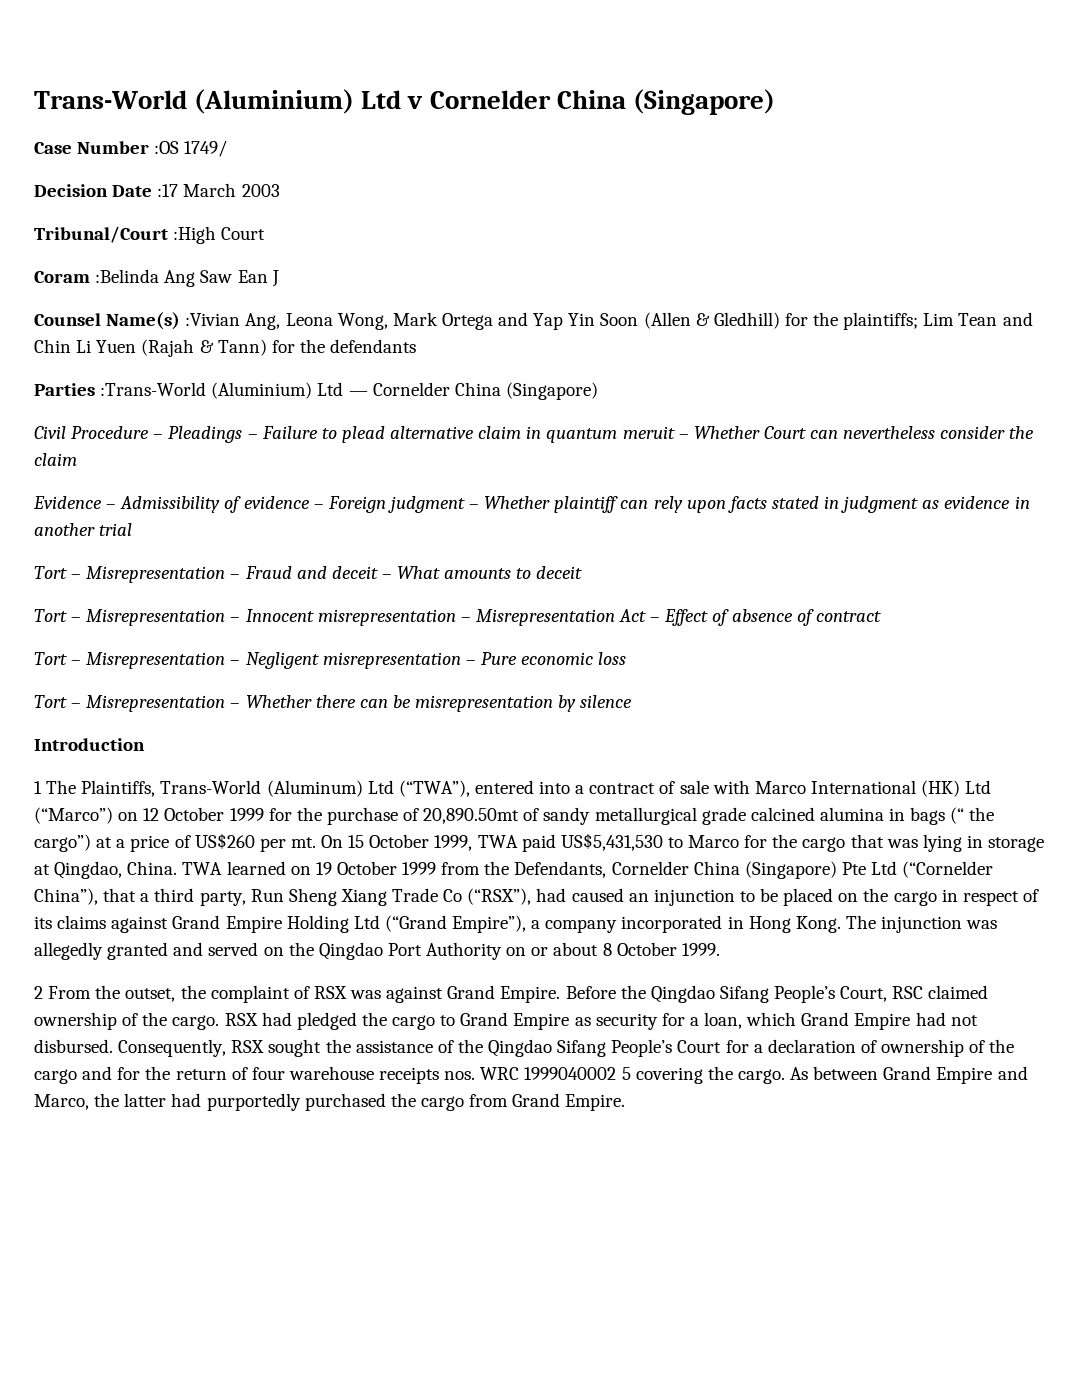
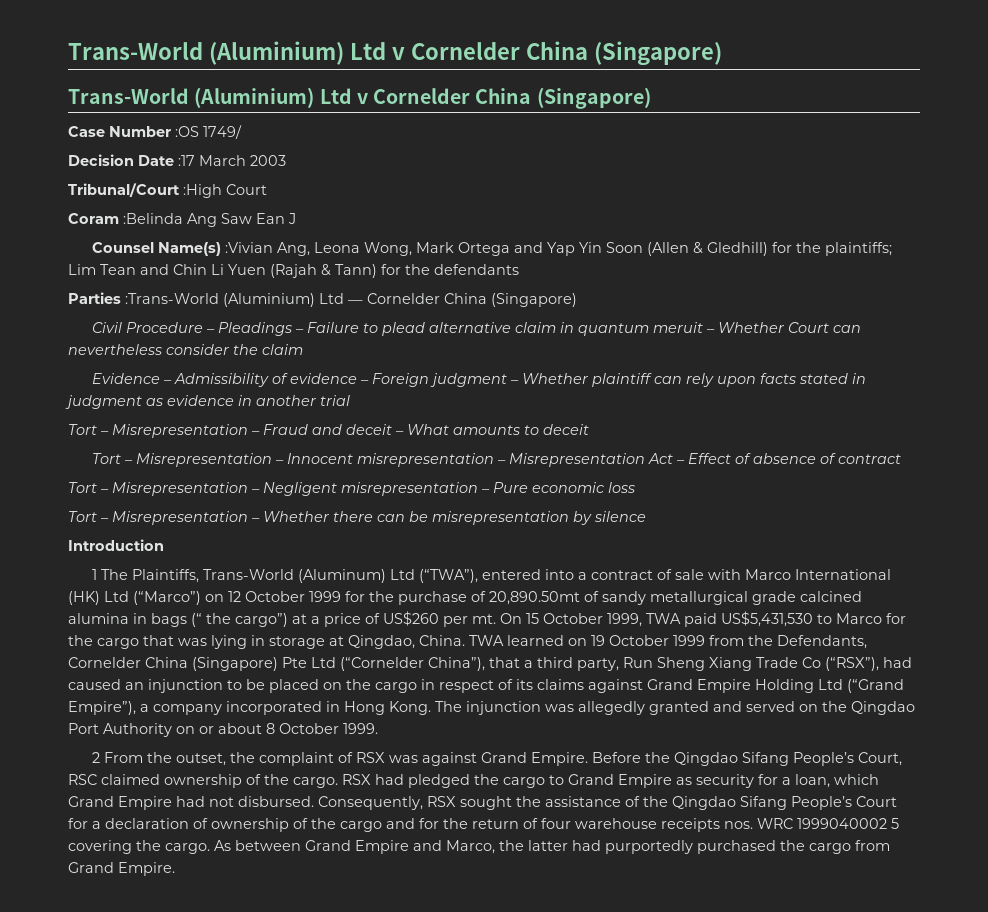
[34,89,775,115] Trans-World (Aluminium) Ltd v Cornelder China (Singapore) -> [68,41,722,66] [68,87,651,109] Trans-World (Aluminium) Ltd v Cornelder China (Singapore) // Trans-World (Aluminium) Ltd v Cornelder China (Singapore)

